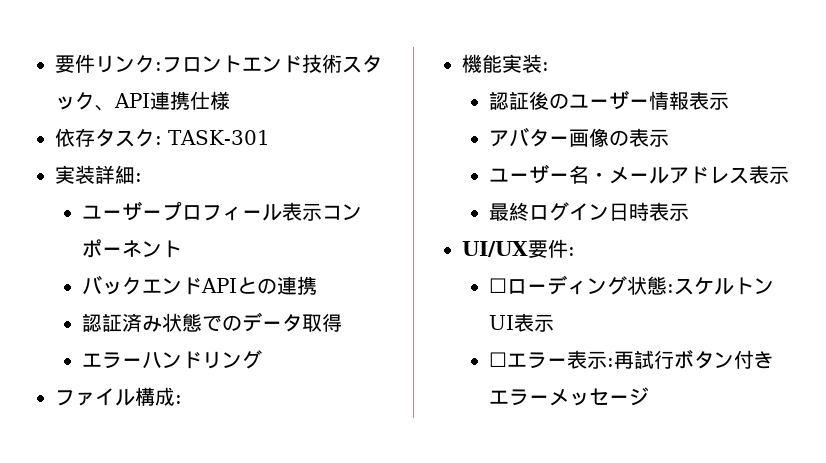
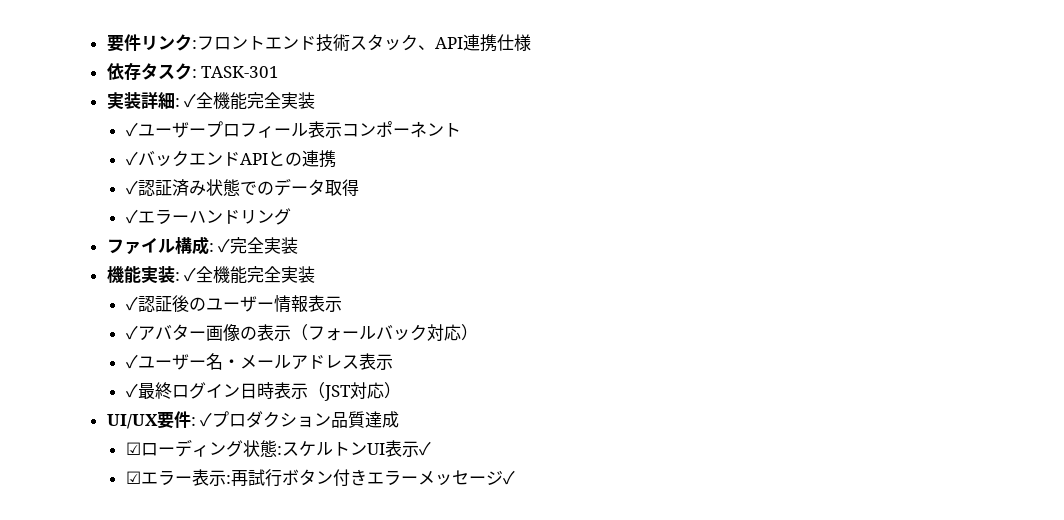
(142, 177) // -> [184,92,316,110] [125,122,138,137] ✓全機能完全実装 // ✓
(183, 249) none -> [125,151,138,166] ✓
(318, 285) none -> [125,180,138,195] ✓
(343, 322) none -> [125,209,138,224] ✓
(182, 399) none -> [218,237,299,254] ✓完全実装
(549, 66) // -> [184,266,316,284] [125,296,138,311] ✓全機能完全実装 // ✓
(730, 101) none -> [125,325,138,340] ✓
(670, 138) // -> [290,324,478,341] [125,354,138,369] （フォールバック対応） // ✓
(790, 175) none -> [125,383,138,398] ✓
(690, 212) none -> [307,382,401,401] （JST対応）
[489,278,508,293] // ☐ -> [200,411,400,428] [125,442,141,455] ✓プロダクション品質達成 // ☑
[489,352,508,367] // ☐ -> [418,441,431,456] [125,471,141,484] ✓ // ☑
(650, 396) none -> [502,470,515,485] ✓

